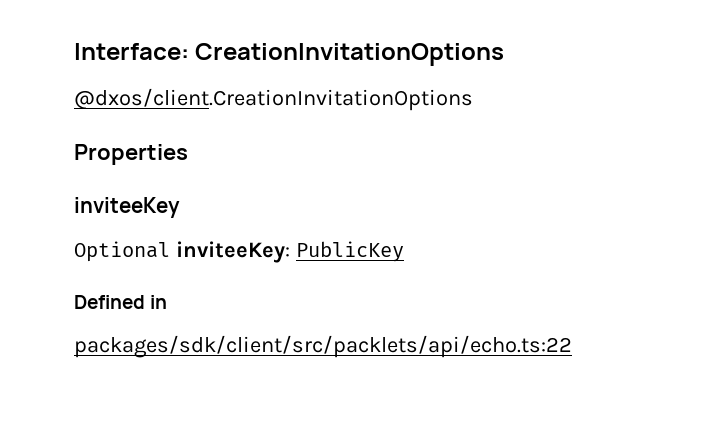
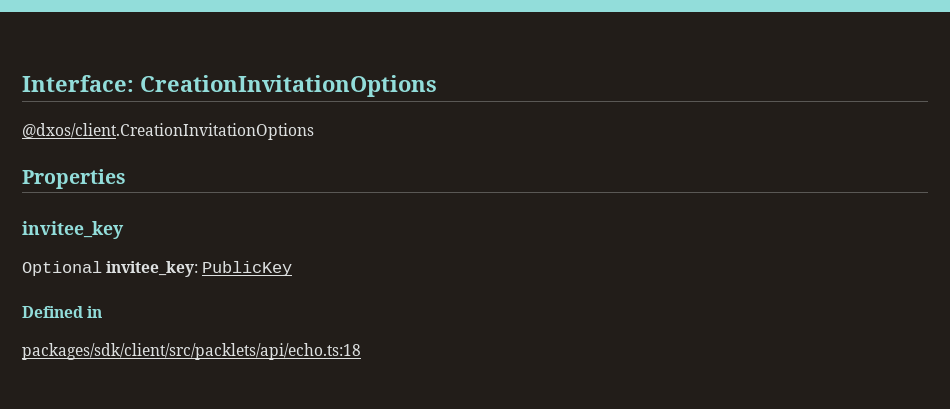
[74,197,180,218] inviteeKey -> [22,221,124,239] invitee_key
[175,241,290,263] inviteeKey: -> [106,261,199,277] invitee_key:
[74,335,572,358] packages/sdk/client/src/packlets/api/echo.ts:22 -> [22,343,361,360] packages/sdk/client/src/packlets/api/echo.ts:18

